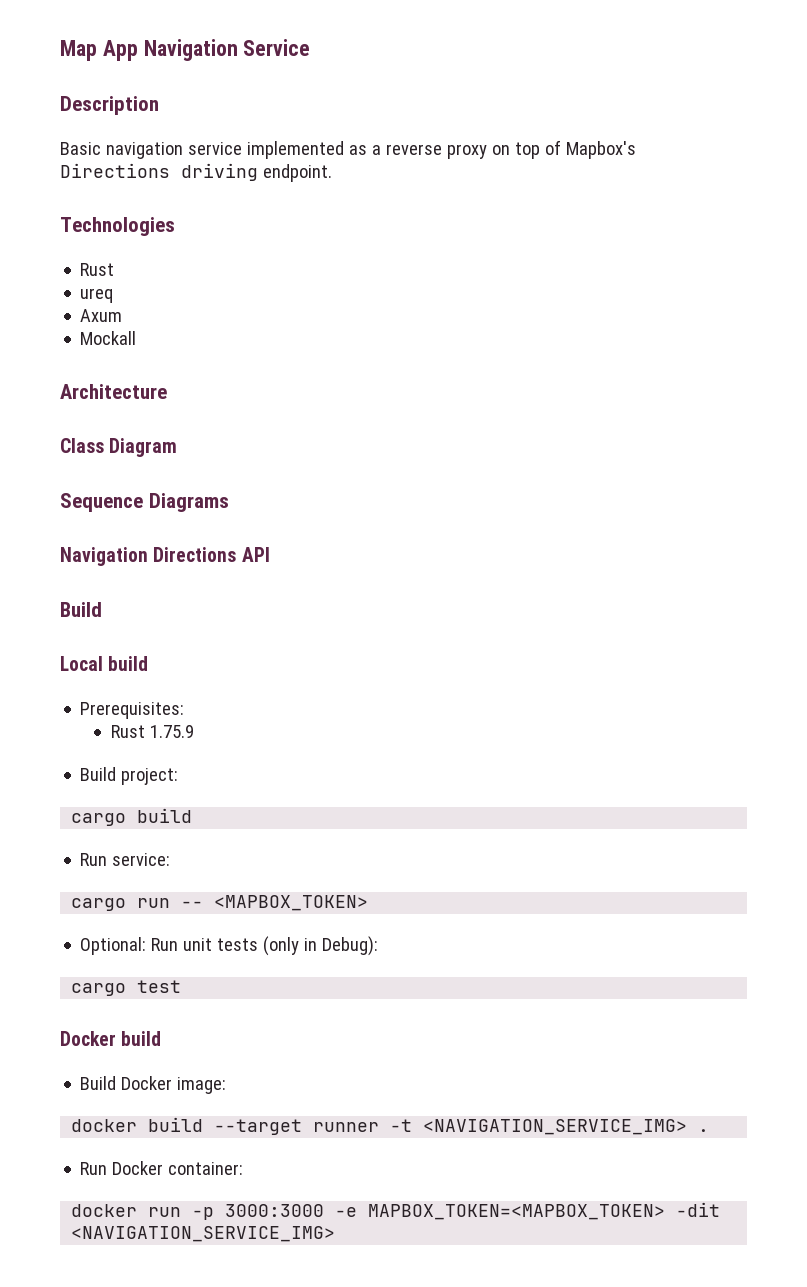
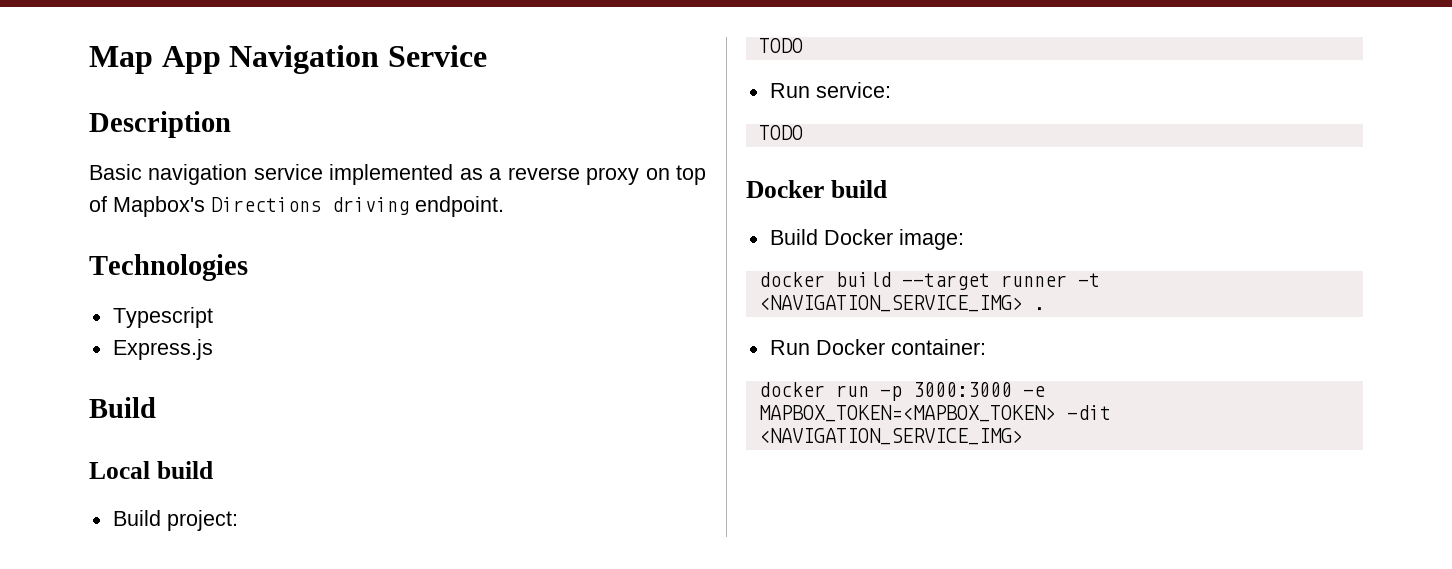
[80,263,115,276] [80,288,114,303] [80,309,123,322] [80,331,137,345] [60,384,167,399] [60,438,178,457] [60,493,229,512] [60,547,270,566] Rust // ureq // Axum // Mockall // Architecture // Class Diagram // Sequence Diagrams // Navigation Directions API -> [112,307,213,328] [112,339,213,360] Typescript // Express.js
[80,702,185,719] [110,725,194,738] // Prerequisites: // Rust 1.75.9 -> (213, 470) none
[71,808,193,826] cargo build -> [758,38,803,53] TODO
[71,895,369,911] [80,936,379,956] [71,980,182,996] cargo run -- <MAPBOX_TOKEN> // Optional: Run unit tests (only in Debug): // cargo test -> [758,125,803,140] TODO

